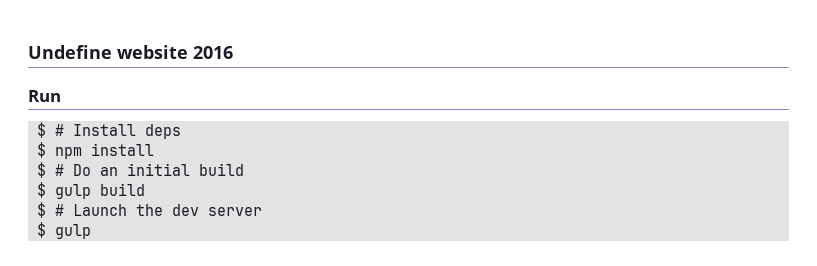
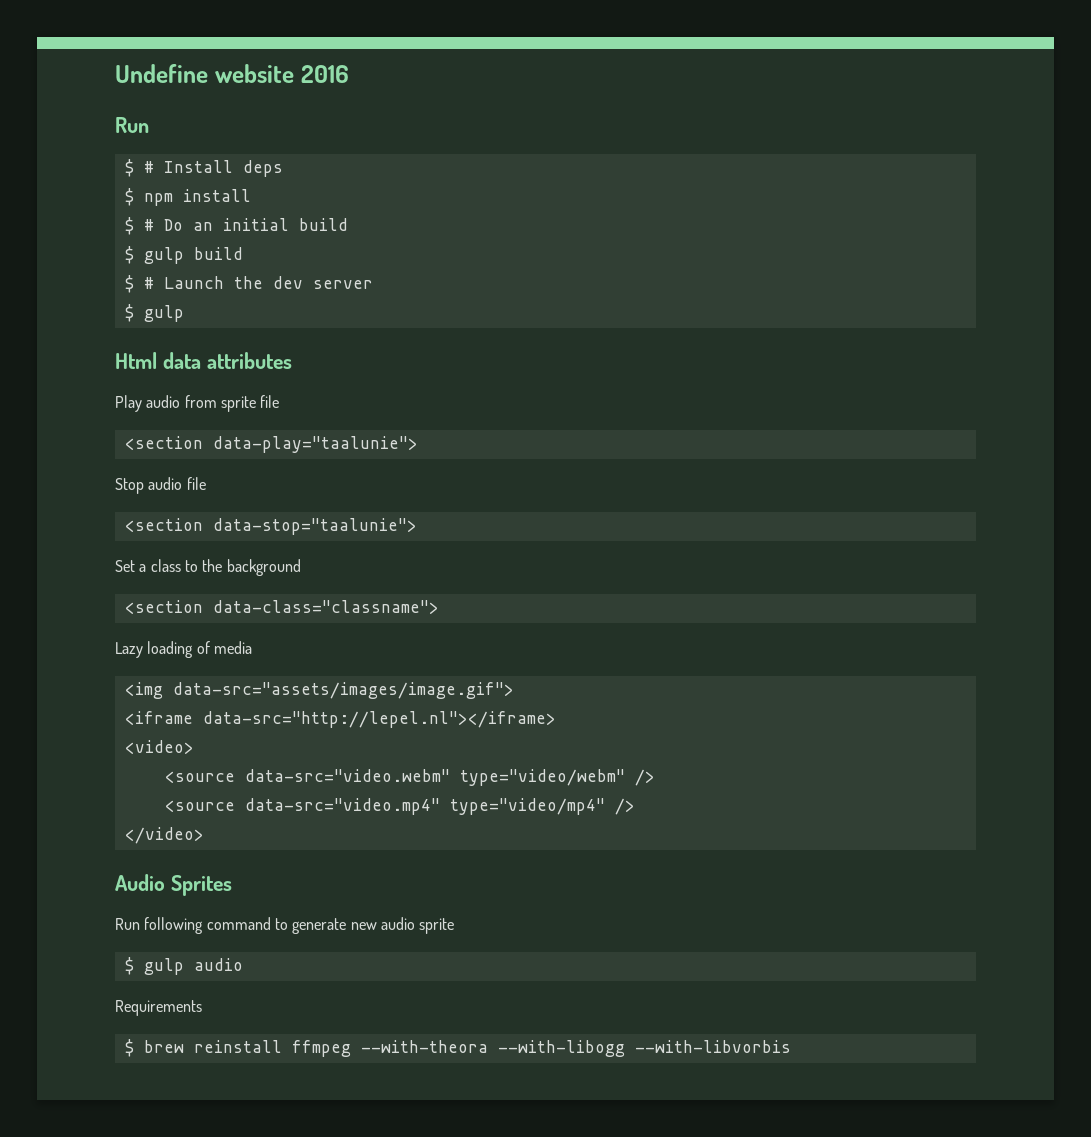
(92, 231) none -> [115,352,292,369] [115,395,280,412] [124,436,418,453] [115,477,206,494] [124,518,417,535] [115,559,301,576] [124,600,439,614] [115,641,252,658] [124,682,514,699] [124,711,556,728] [124,740,194,754] [164,769,655,786] [164,798,635,815] [124,827,204,844] [115,874,232,896] [115,917,455,934] [124,957,243,975] [115,1000,202,1016] [124,1039,791,1057] // Html data attributes // Play audio from sprite file // <section data-play="taalunie"> // Stop audio file // <section data-stop="taalunie"> // Set a class to the background // <section data-class="classname"> // Lazy loading of media // <img data-src="assets/images/image.gif"> // <iframe data-src="http://lepel.nl"></iframe> // <video> // <source data-src="video.webm" type="video/webm" /> // <source data-src="video.mp4" type="video/mp4" /> // </video> // Audio Sprites // Run following command to generate new audio sprite // $ gulp audio // Requirements // $ brew reinstall ffmpeg --with-theora --with-libogg --with-libvorbis

